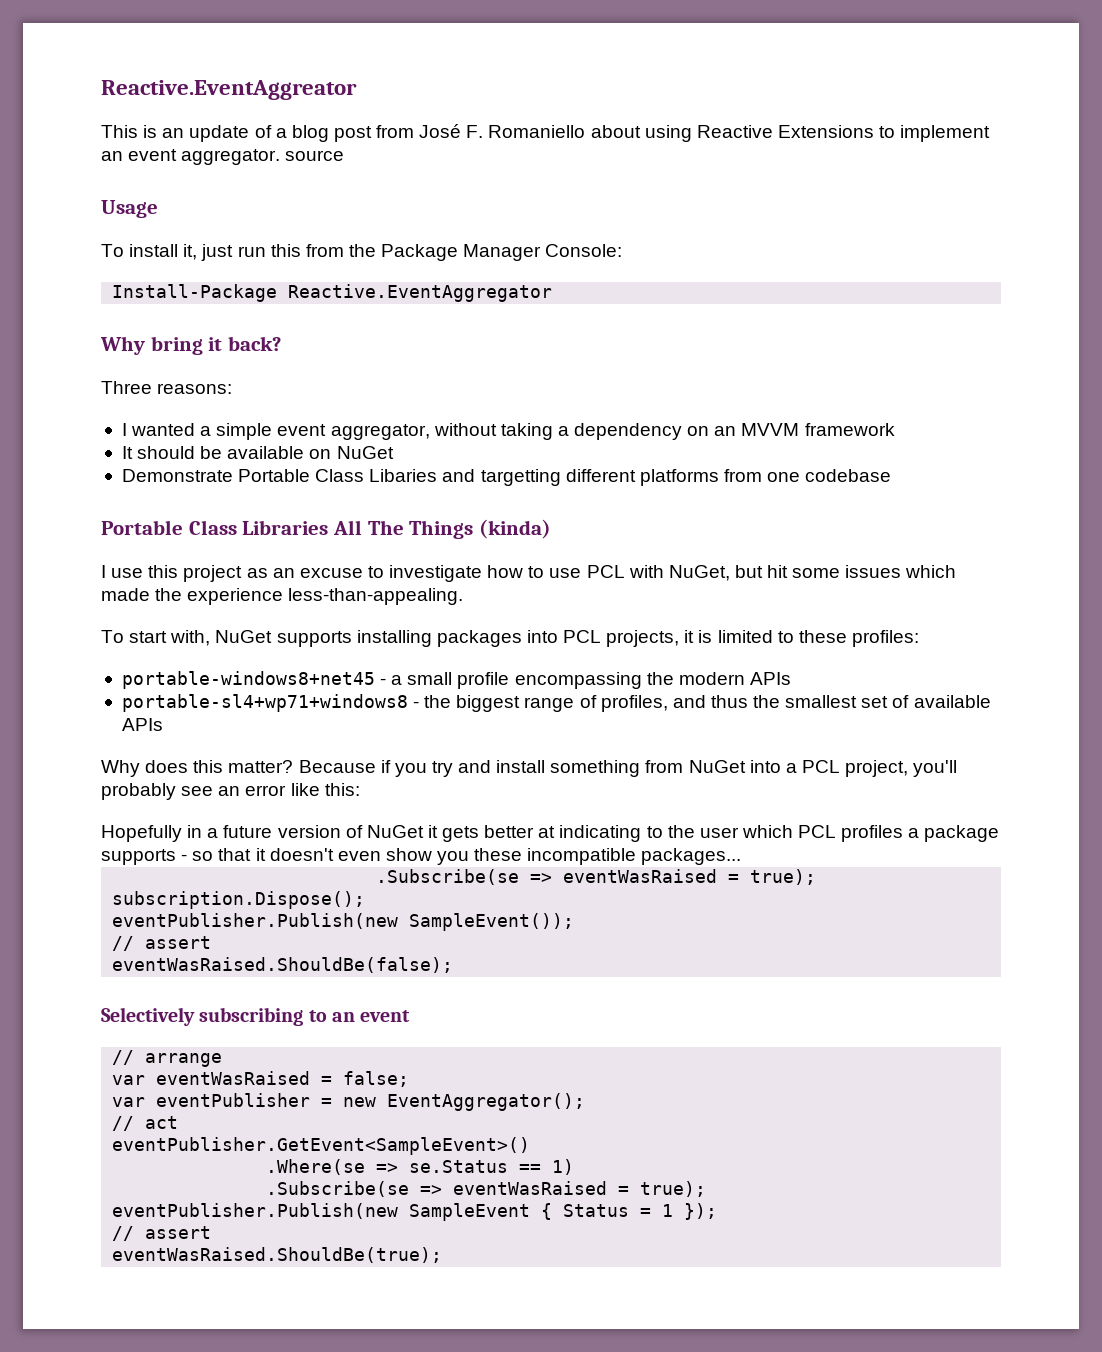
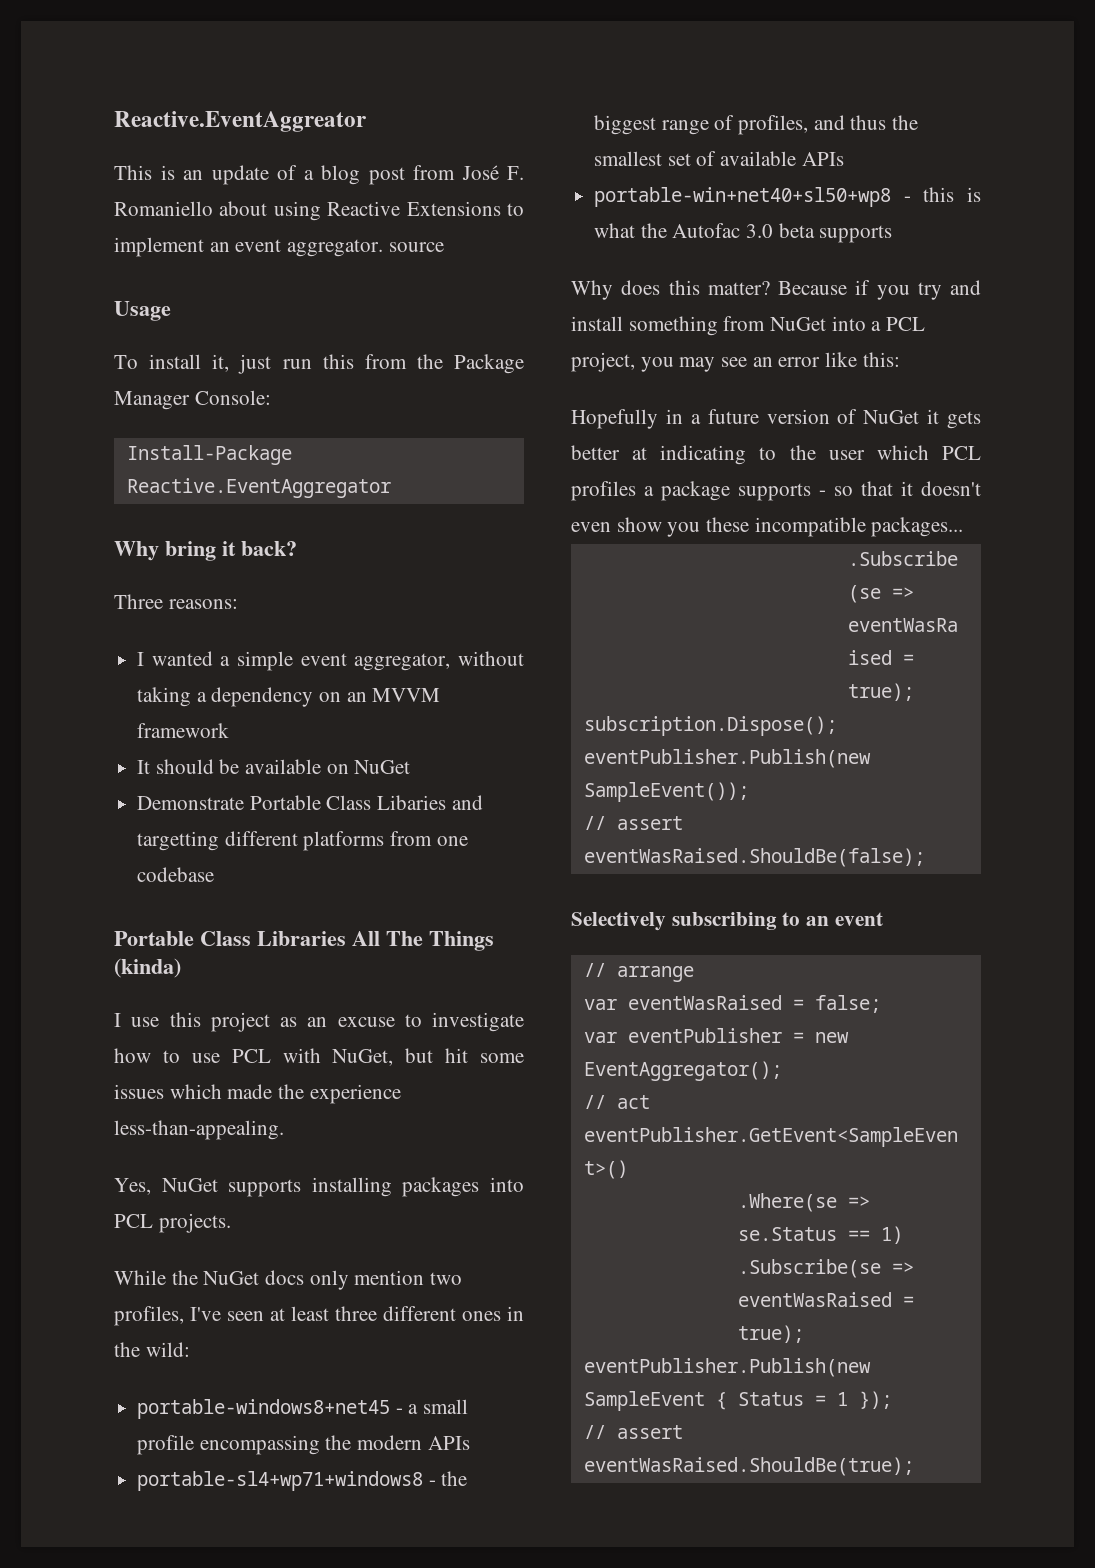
[101,630,211,646] To start with, -> [114,1178,151,1195] Yes,
[606,630,919,647] projects, it is limited to these profiles: -> [158,1213,231,1233] [114,1270,463,1290] [114,1306,524,1326] [114,1342,190,1357] projects. // While the NuGet docs only mention two profiles, I've seen at least three different ones in the wild:
(163, 724) none -> [594,187,981,207] [594,223,893,243] // portable-win+net40+sl50+wp8 - this is what the Autofac 3.0 beta supports
[913,760,958,777] [101,783,176,800] you'll probably -> [640,357,716,372] you may

